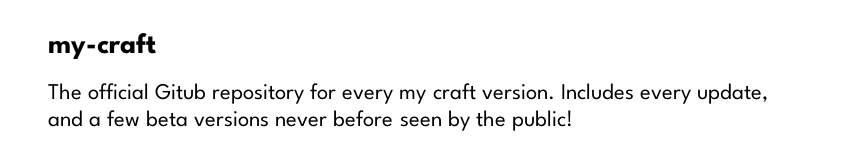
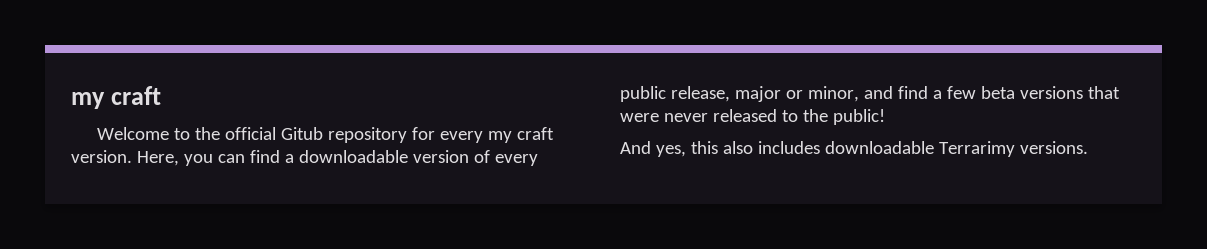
[48,33,156,59] [48,83,82,100] my-craft // The -> [71,86,162,109] [96,127,220,140] my craft // Welcome to the
[560,83,768,104] [48,110,573,131] Includes every update, and a few beta versions never before seen by the public! -> [136,150,538,166] [620,86,1120,102] [620,109,885,125] [620,141,1088,157] Here, you can find a downloadable version of every public release, major or minor, and find a few beta versions that were never released to the public! // And yes, this also includes downloadable Terrarimy versions.

